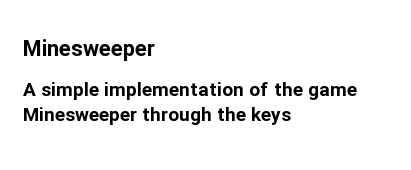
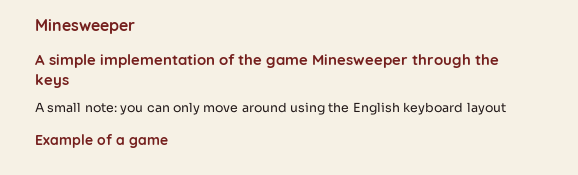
(292, 116) none -> [35,102,506,115] [35,134,168,148] // A small note: you can only move around using the English keyboard layout // Example of a game

